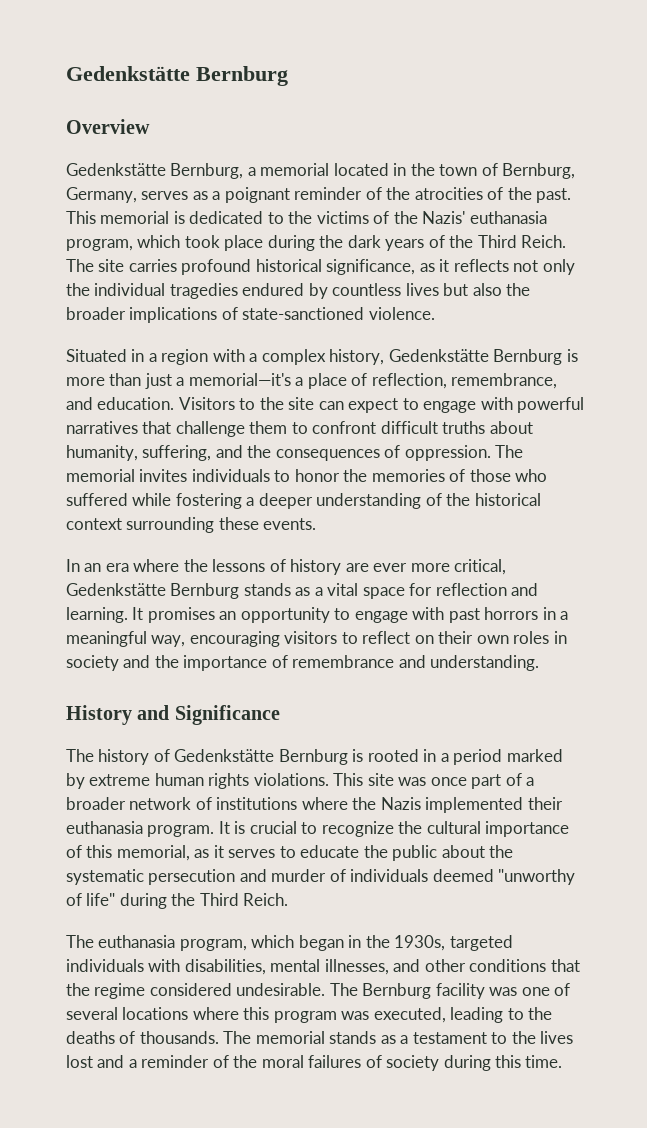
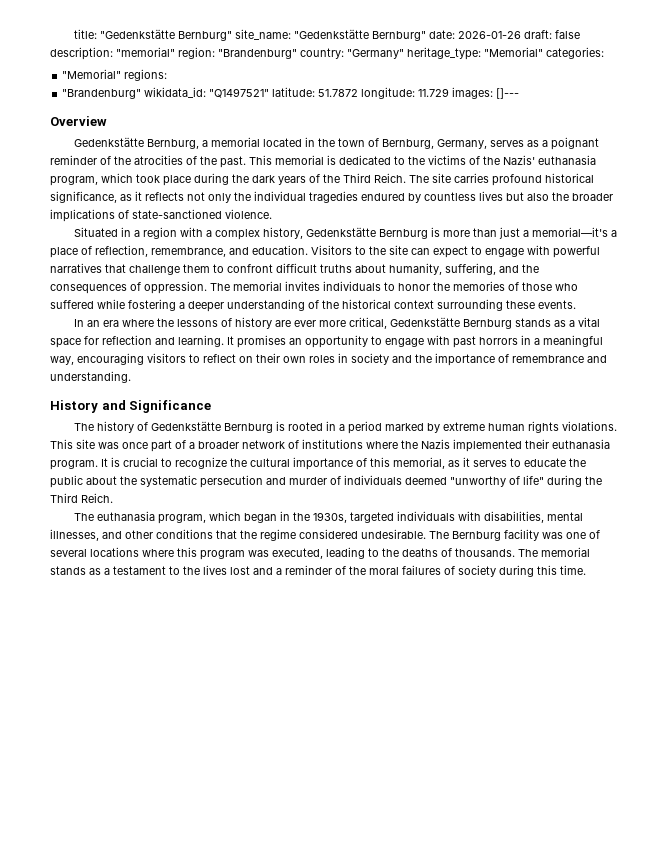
[66,66,288,86] Gedenkstätte Bernburg -> [74,29,581,41] [50,47,604,60] [62,69,168,81] [62,87,520,99] title: "Gedenkstätte Bernburg" site_name: "Gedenkstätte Bernburg" date: 2026-01-26 draft: false description: "memorial" region: "Brandenburg" country: "Germany" heritage_type: "Memorial" categories: // "Memorial" regions: // "Brandenburg" wikidata_id: "Q1497521" latitude: 51.7872 longitude: 11.729 images: []---

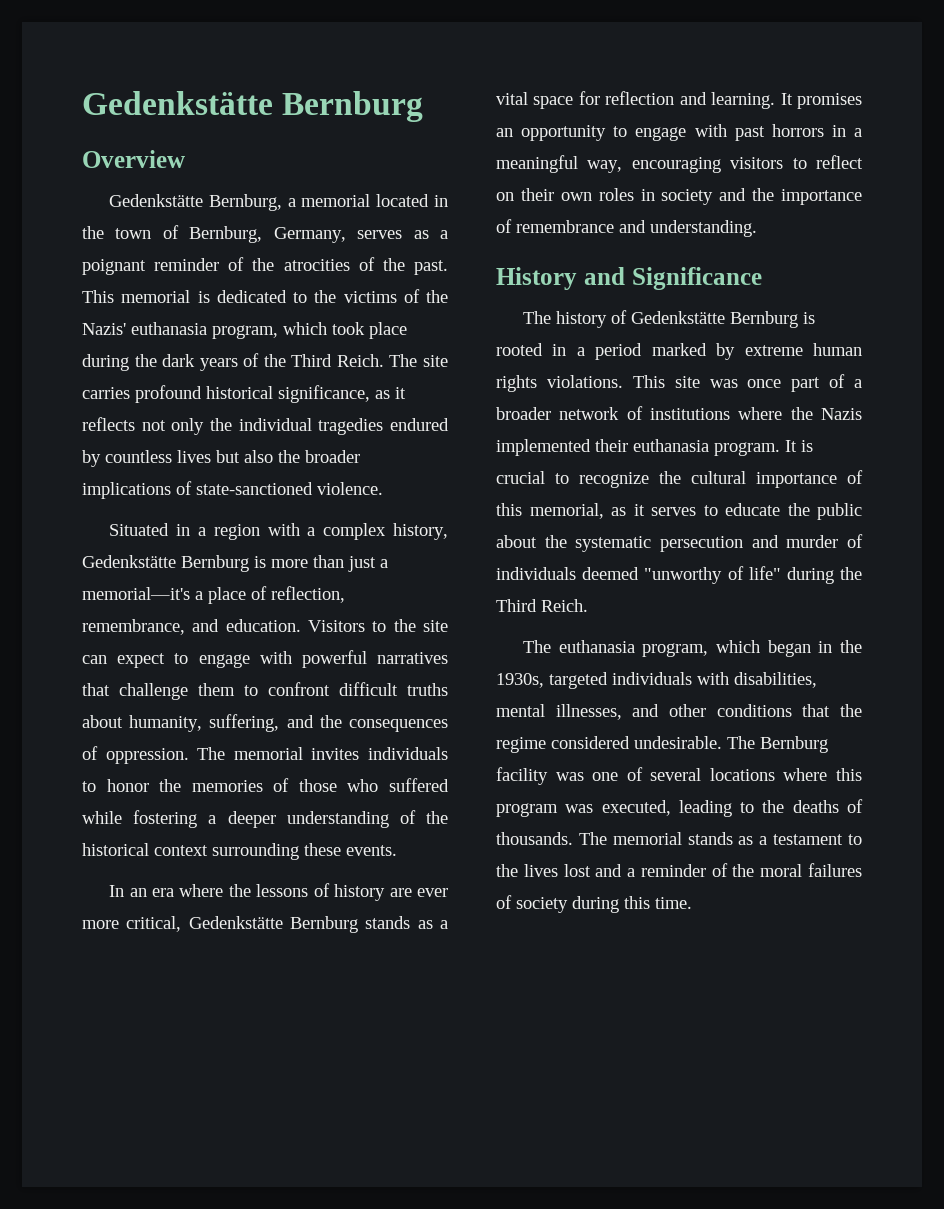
[74,29,581,41] [50,47,604,60] [62,69,168,81] [62,87,520,99] title: "Gedenkstätte Bernburg" site_name: "Gedenkstätte Bernburg" date: 2026-01-26 draft: false description: "memorial" region: "Brandenburg" country: "Germany" heritage_type: "Memorial" categories: // "Memorial" regions: // "Brandenburg" wikidata_id: "Q1497521" latitude: 51.7872 longitude: 11.729 images: []--- -> [82,91,424,122] Gedenkstätte Bernburg

